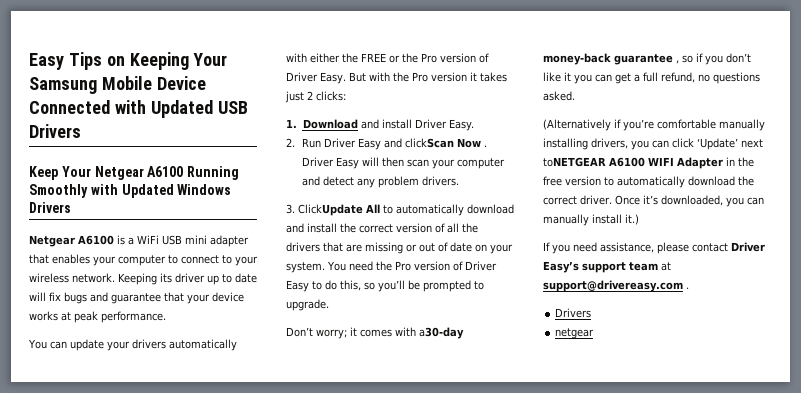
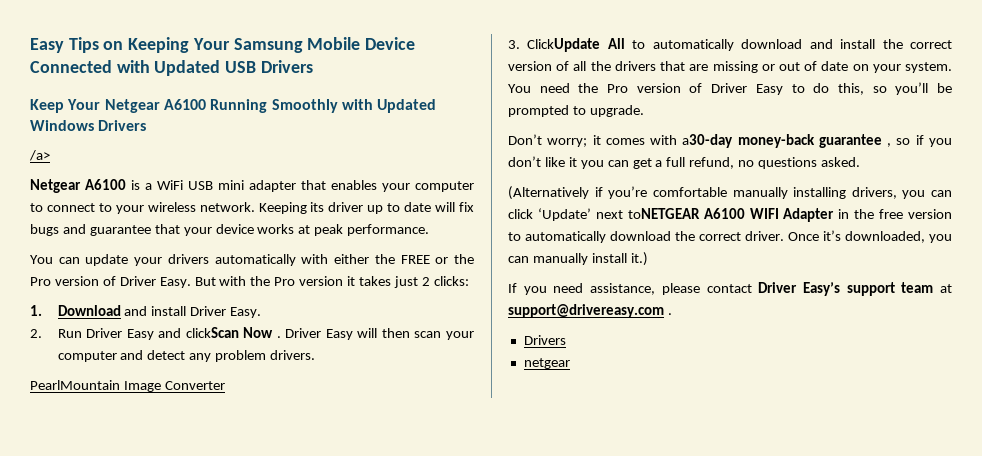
(71, 207) none -> [29,150,50,161] // /a>
(460, 181) none -> [30,380,225,392] // PearlMountain Image Converter

